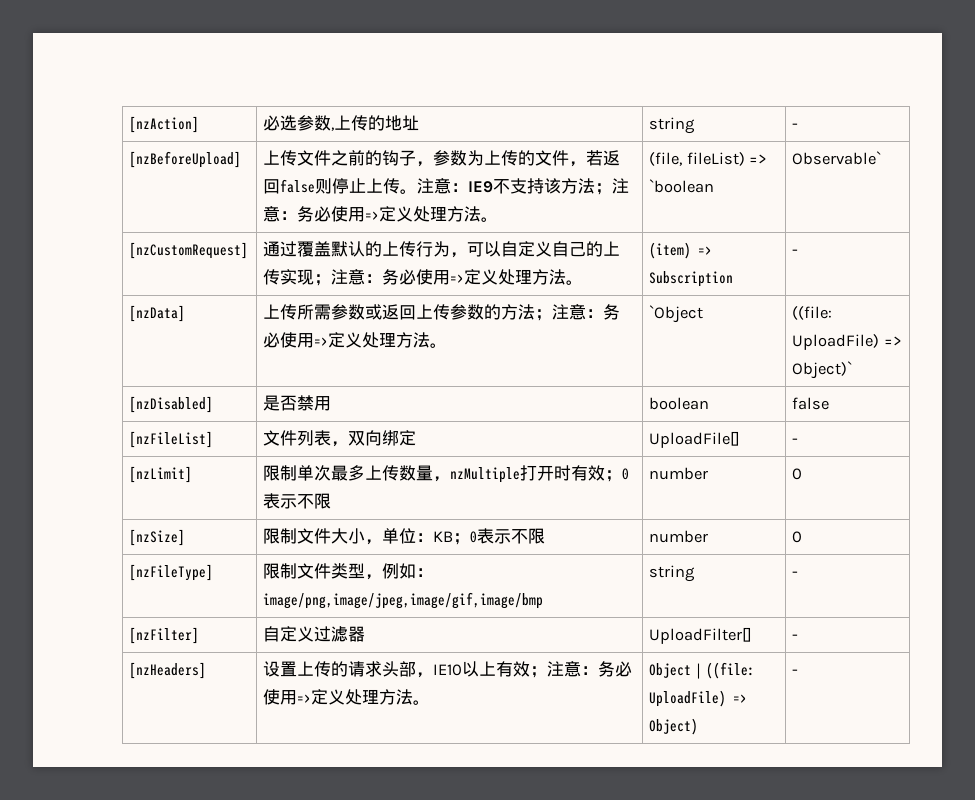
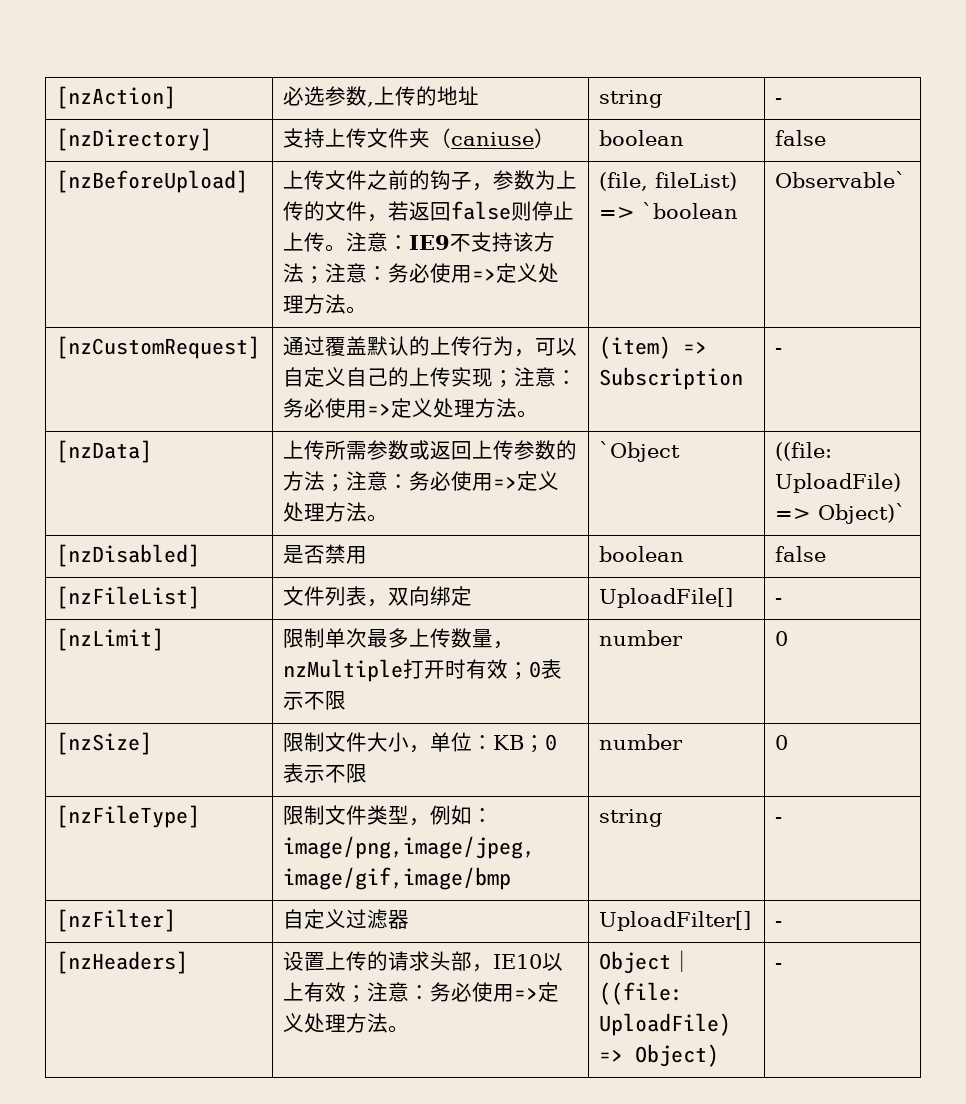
(799, 126) none -> [56,128,213,151] [283,128,556,148] [599,130,685,146] [775,130,827,146] // [nzDirectory] | 支持上传文件夹（caniuse） | boolean | false

